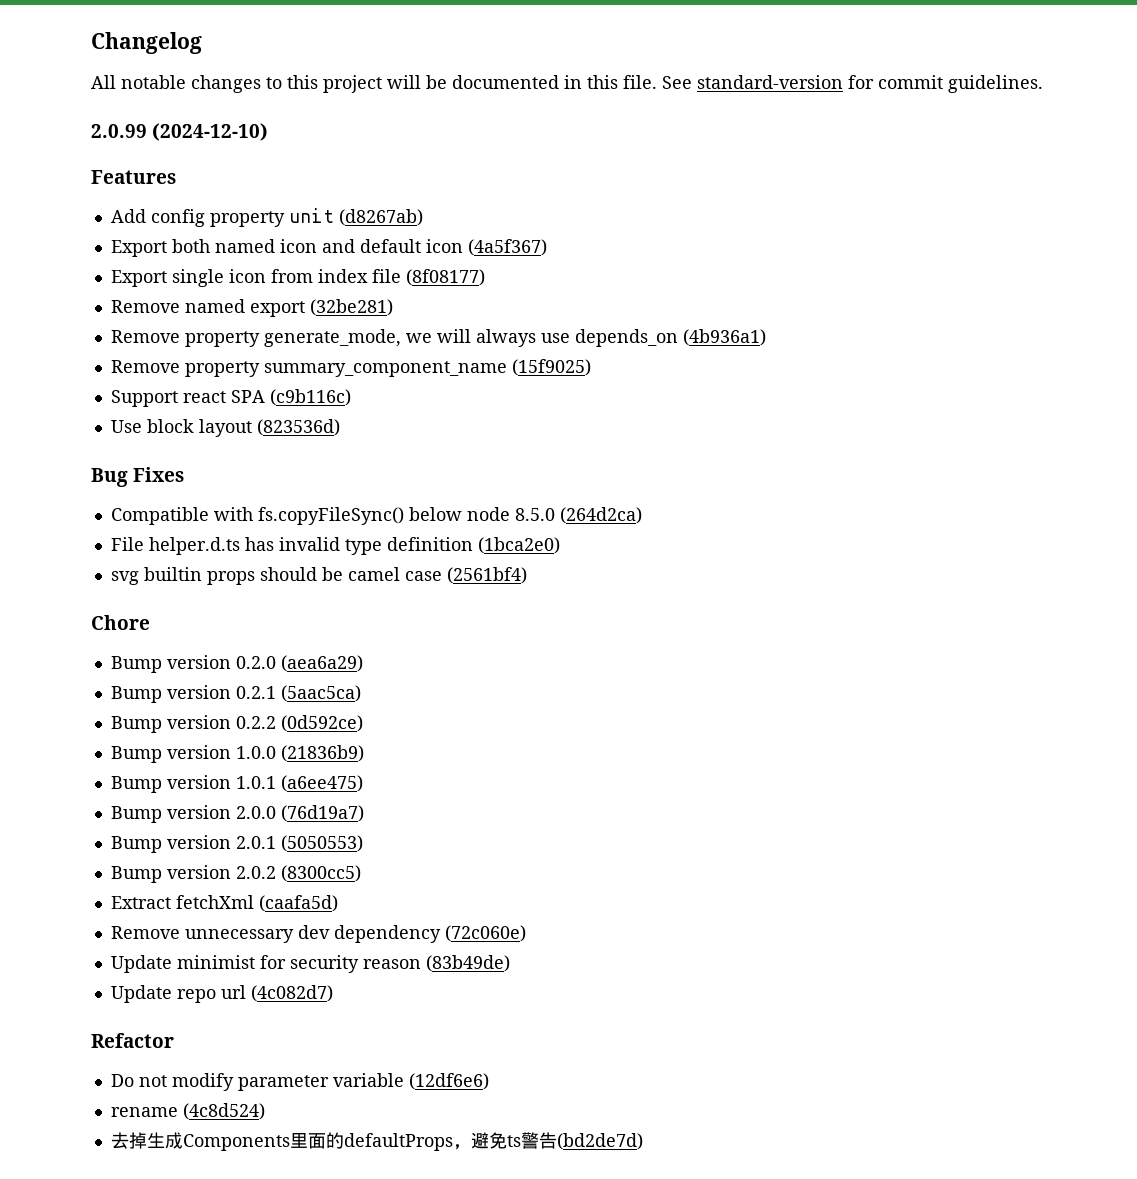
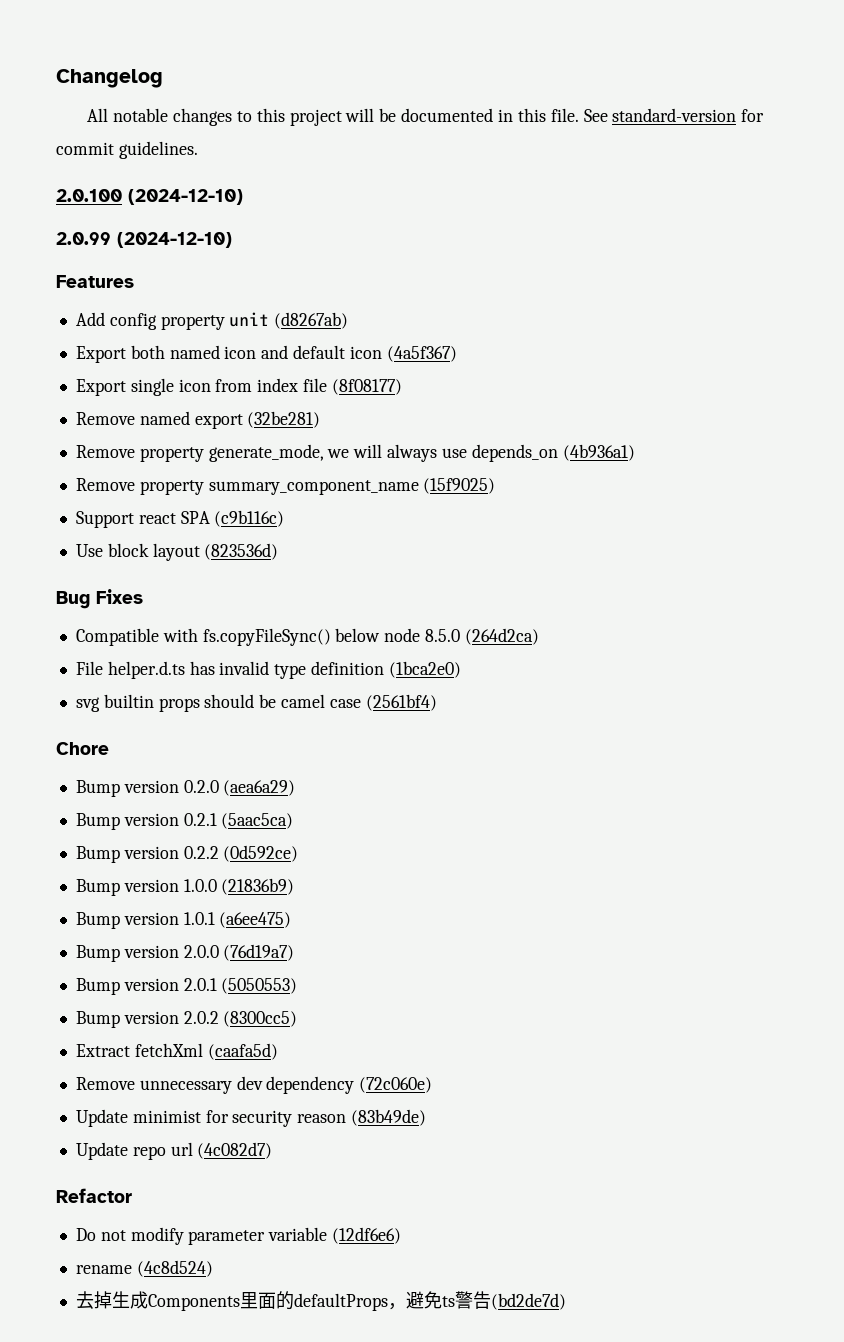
(1043, 84) none -> [56,189,243,205] // 2.0.100 (2024-12-10)

